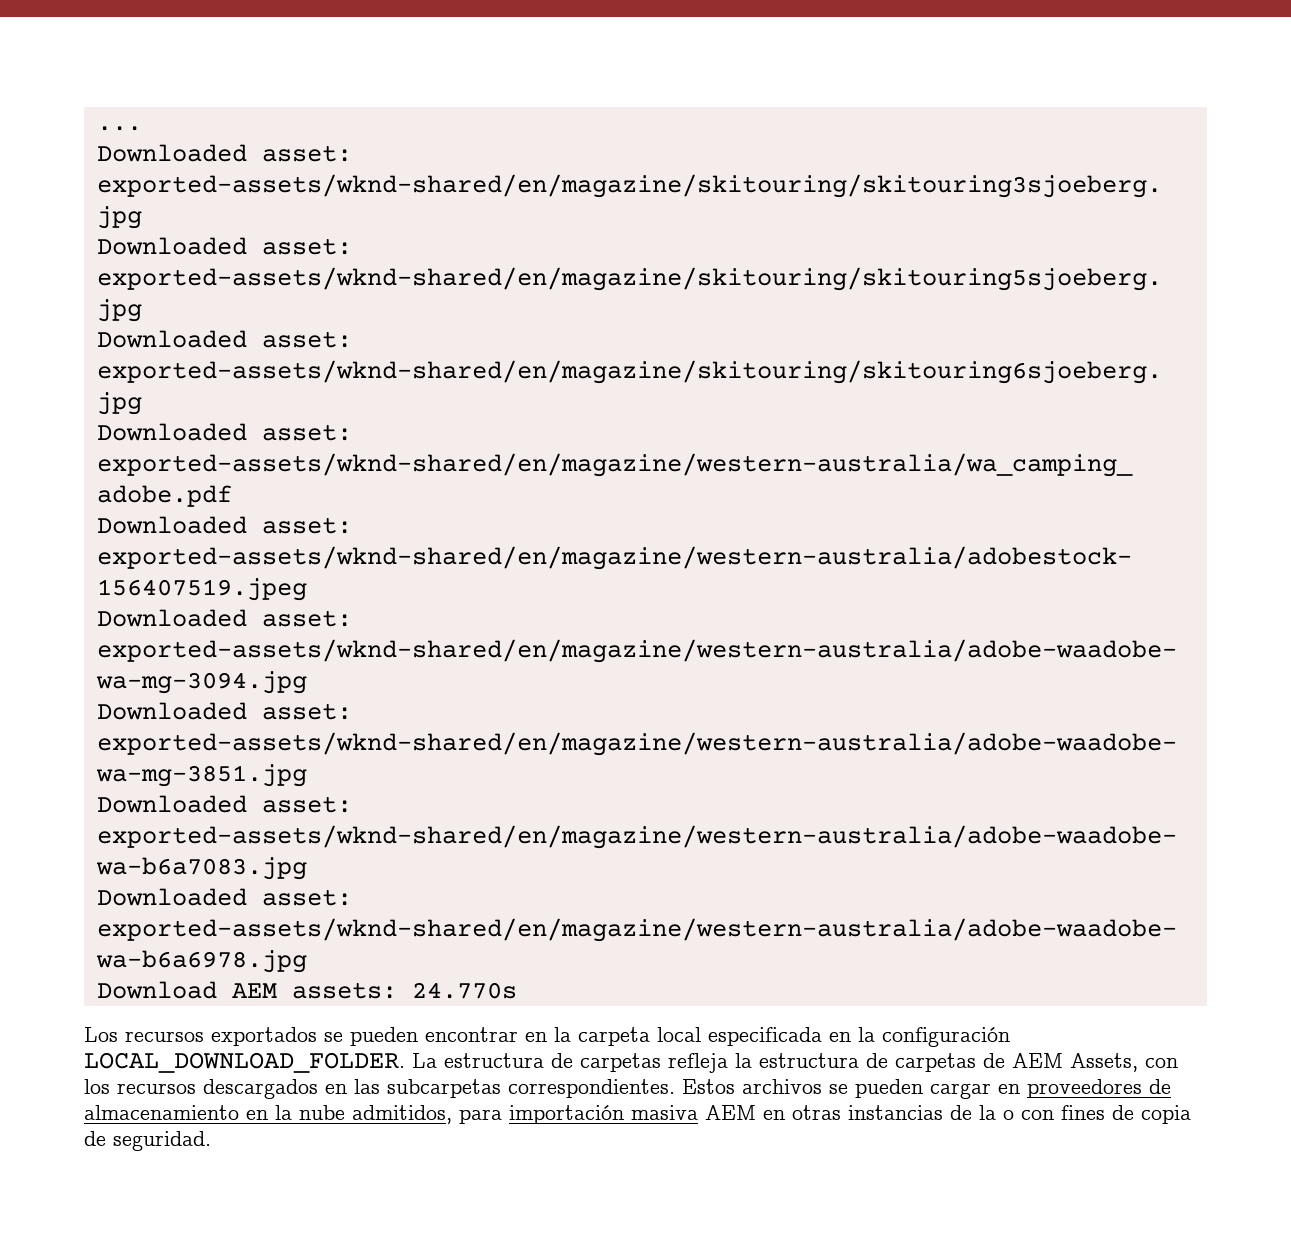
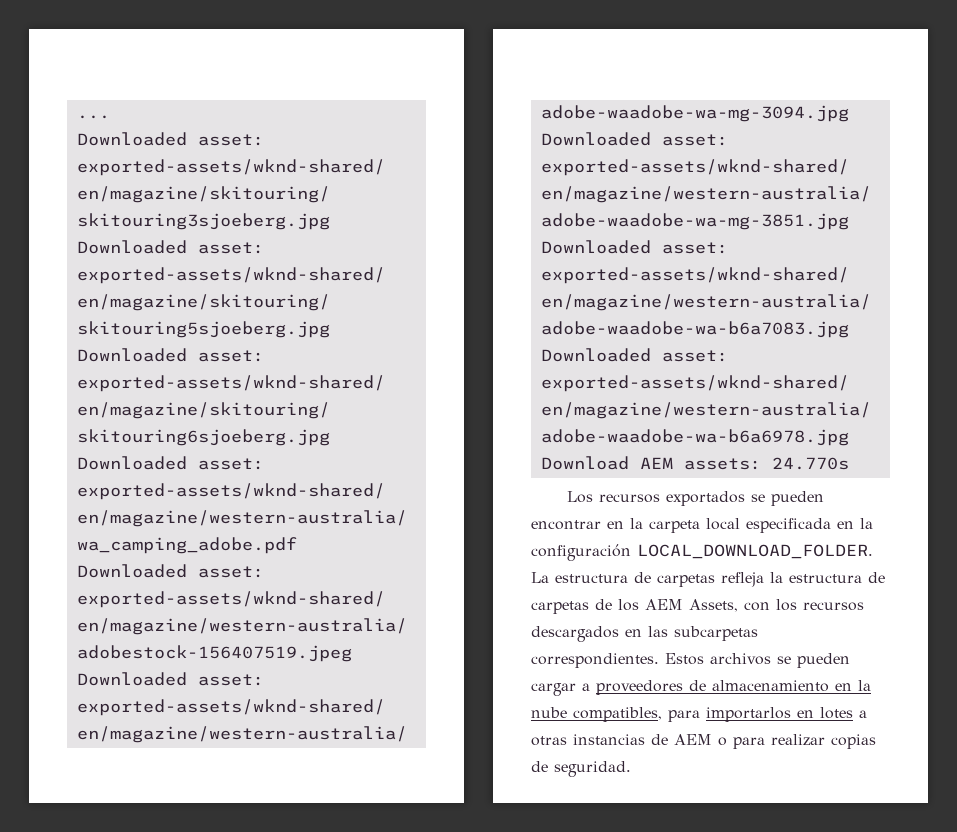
(1005, 1060) none -> [618,599,639,611] los
[998,1084,1020,1094] en -> [582,683,590,691] a
[352,1105,1191,1124] admitidos, para importación masiva AEM en otras instancias de la o con fines de copia -> [573,707,867,722] [531,734,876,749] compatibles, para importarlos en lotes a otras instancias de AEM o para realizar copias

